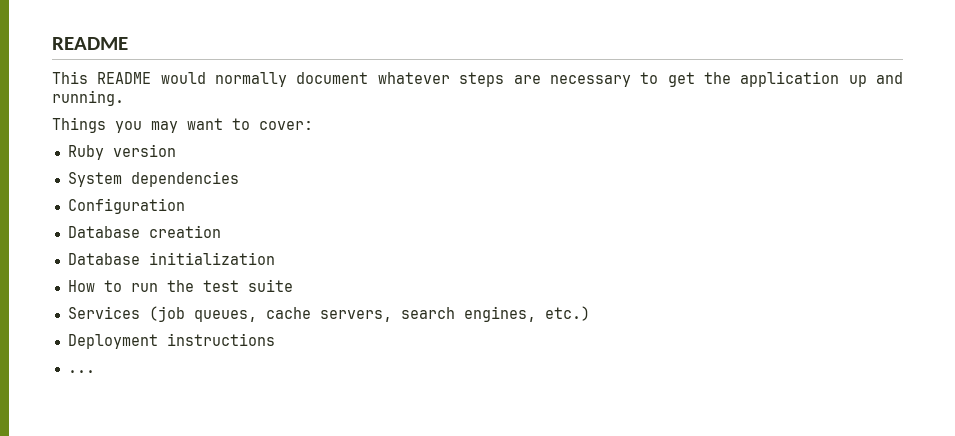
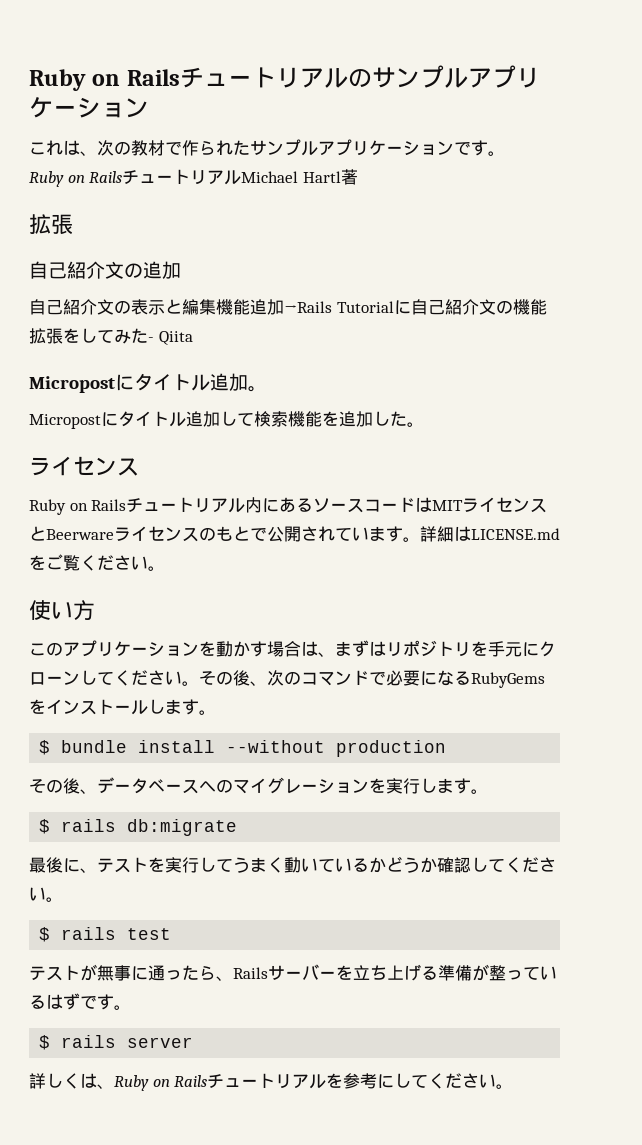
[52,37,128,50] [52,71,904,87] [52,90,124,106] [52,117,313,133] [67,144,176,160] [67,171,239,187] [67,198,185,214] [67,225,221,238] [67,252,275,265] [67,279,293,292] [67,306,590,322] [67,333,275,349] [67,370,95,373] README // This README would normally document whatever steps are necessary to get the application up and running. // Things you may want to cover: // Ruby version // System dependencies // Configuration // Database creation // Database initialization // How to run the test suite // Services (job queues, cache servers, search engines, etc.) // Deployment instructions // ... -> [29,65,540,91] [29,96,149,118] [29,139,505,156] [29,169,358,187] [29,214,73,235] [29,261,181,279] [29,299,547,315] [29,328,193,345] [29,373,267,393] [29,411,424,429] [29,456,139,476] [29,497,548,515] [29,526,560,542] [29,554,165,571] [29,600,95,620] [29,640,556,657] [29,670,545,688] [29,699,216,715] [39,740,447,757] [29,777,488,794] [39,819,238,836] [29,856,556,873] [29,887,63,902] [39,927,172,942] [29,964,557,981] [29,993,131,1010] [39,1035,194,1050] [29,1073,514,1091] Ruby on Railsチュートリアルのサンプルアプリケーション // これは、次の教材で作られたサンプルアプリケーションです。 // Ruby on RailsチュートリアルMichael Hartl著 // 拡張 // 自己紹介文の追加 // 自己紹介文の表示と編集機能追加→Rails Tutorialに自己紹介文の機能拡張をしてみた- Qiita // Micropostにタイトル追加。 // Micropostにタイトル追加して検索機能を追加した。 // ライセンス // Ruby on Railsチュートリアル内にあるソースコードはMITライセンスとBeerwareライセンスのもとで公開されています。詳細はLICENSE.mdをご覧ください。 // 使い方 // このアプリケーションを動かす場合は、まずはリポジトリを手元にクローンしてください。その後、次のコマンドで必要になるRubyGemsをインストールします。 // $ bundle install --without production // その後、データベースへのマイグレーションを実行します。 // $ rails db:migrate // 最後に、テストを実行してうまく動いているかどうか確認してください。 // $ rails test // テストが無事に通ったら、Railsサーバーを立ち上げる準備が整っているはずです。 // $ rails server // 詳しくは、Ruby on Railsチュートリアルを参考にしてください。

